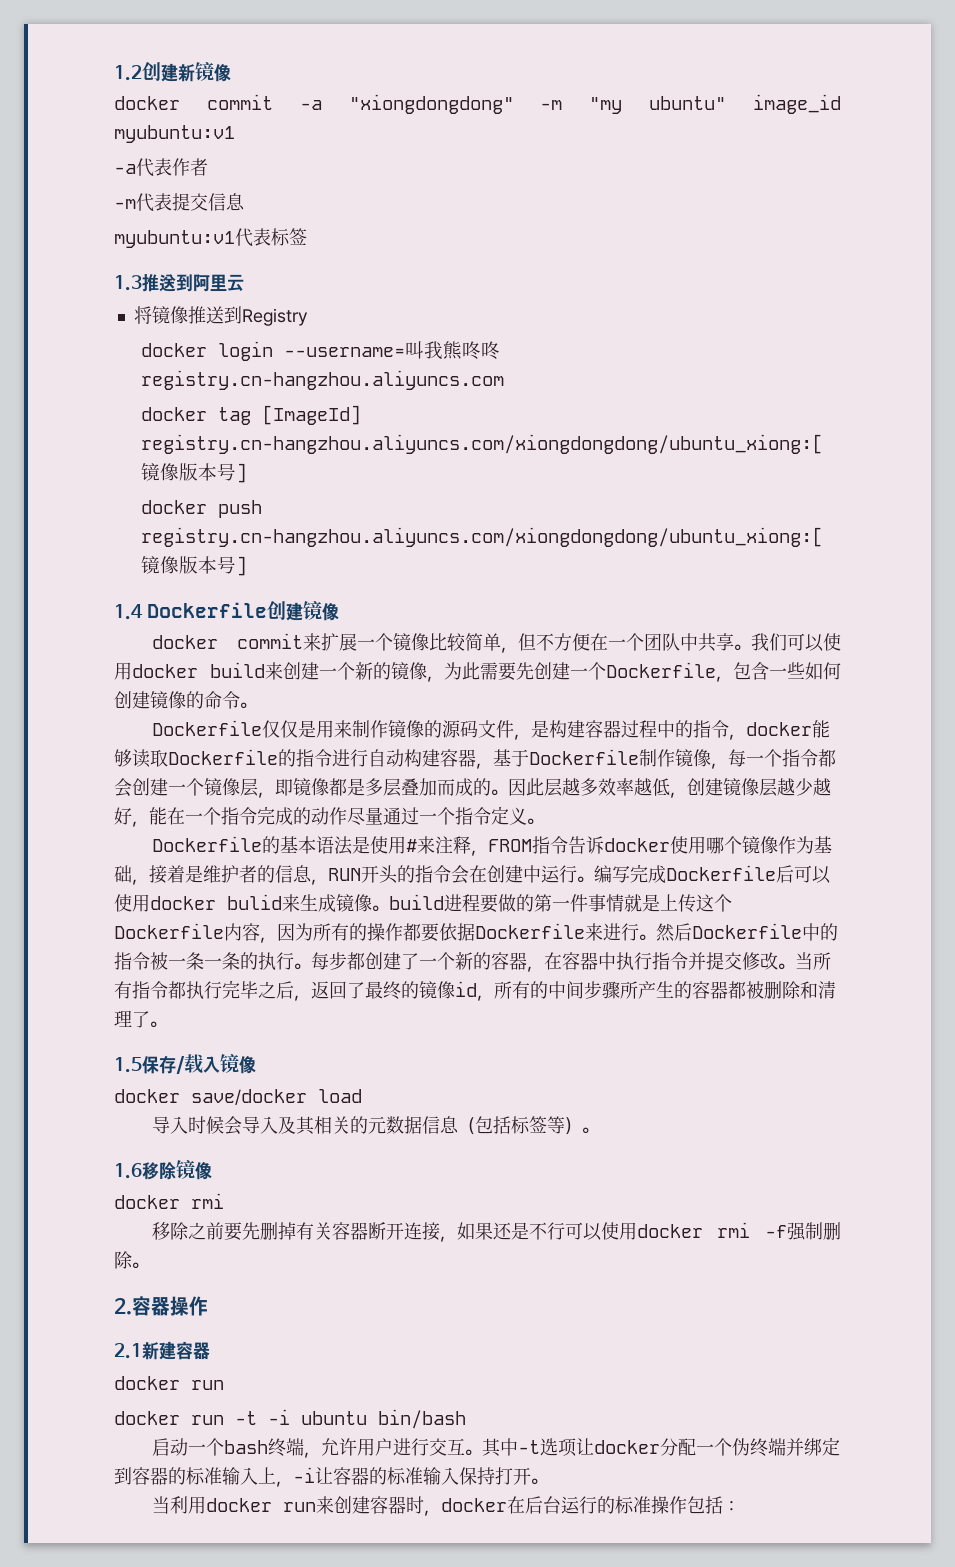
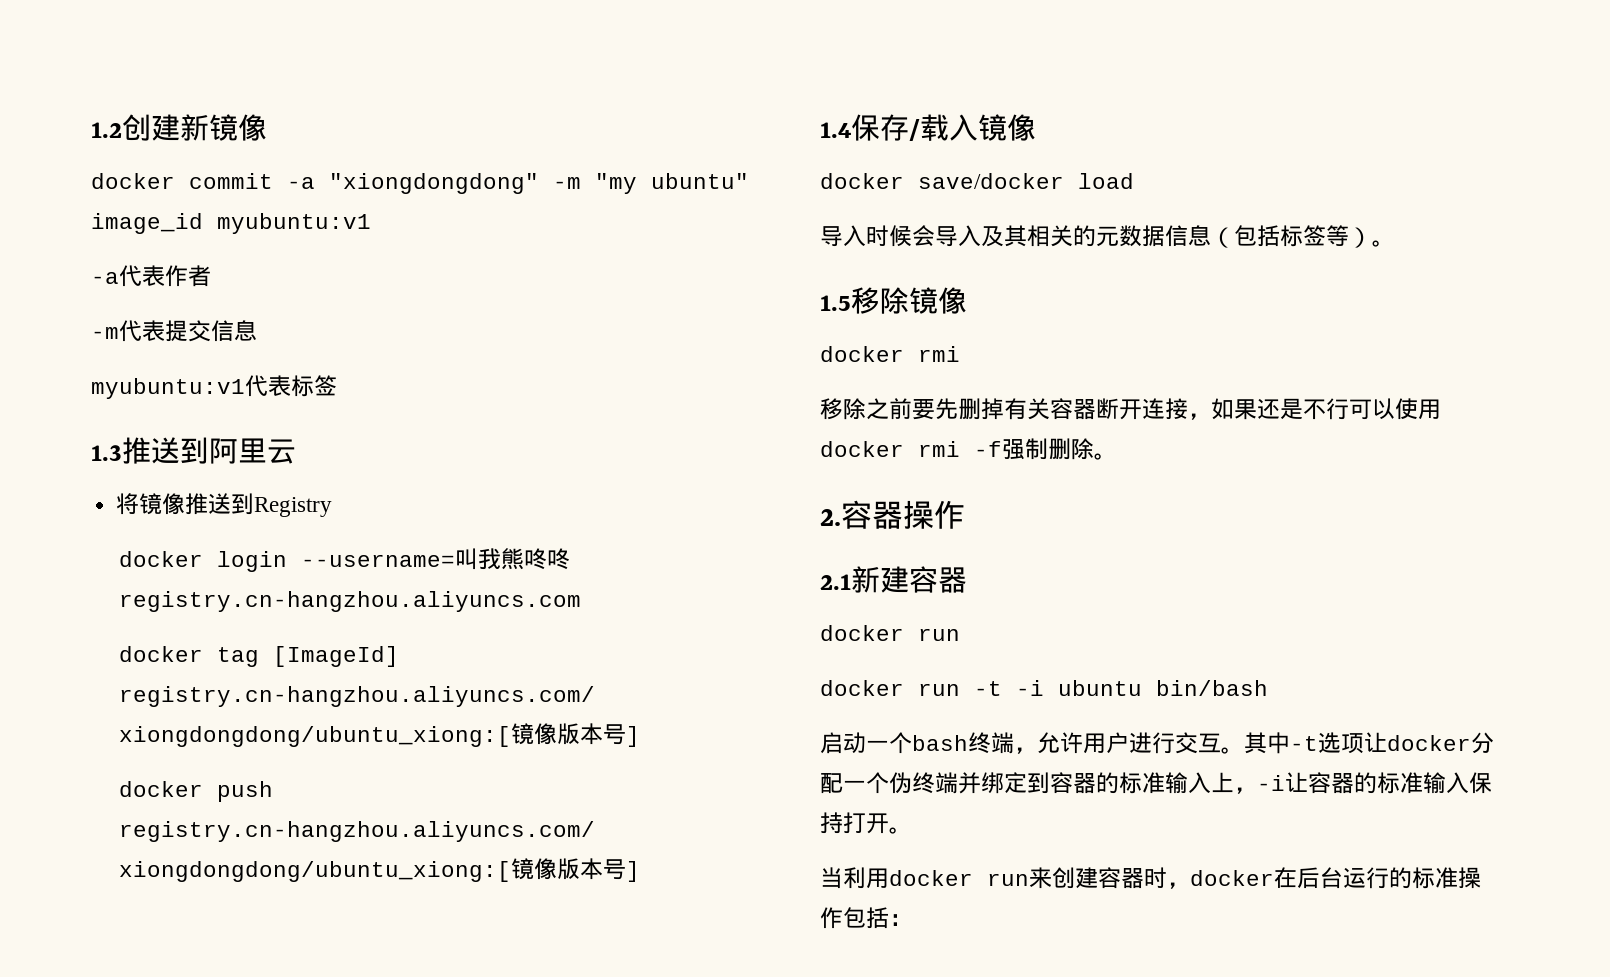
[147,600,340,621] [151,633,841,653] [114,662,841,682] [114,691,257,709] [151,720,830,740] [114,749,836,769] [114,778,831,798] [114,806,544,827] [151,836,832,856] [114,864,831,885] [114,894,732,913] [114,923,838,943] [114,952,831,972] [114,980,836,1001] [114,1010,167,1028] [114,1057,142,1073] Dockerfile创建镜像 // docker commit来扩展一个镜像比较简单，但不方便在一个团队中共享。我们可以使用docker build来创建一个新的镜像，为此需要先创建一个Dockerfile，包含一些如何创建镜像的命令。 // Dockerfile仅仅是用来制作镜像的源码文件，是构建容器过程中的指令，docker能够读取Dockerfile的指令进行自动构建容器，基于Dockerfile制作镜像，每一个指令都会创建一个镜像层，即镜像都是多层叠加而成的。因此层越多效率越低，创建镜像层越少越好，能在一个指令完成的动作尽量通过一个指令定义。 // Dockerfile的基本语法是使用#来注释，FROM指令告诉docker使用哪个镜像作为基础，接着是维护者的信息，RUN开头的指令会在创建中运行。编写完成Dockerfile后可以使用docker bulid来生成镜像。build进程要做的第一件事情就是上传这个Dockerfile内容，因为所有的操作都要依据Dockerfile来进行。然后Dockerfile中的指令被一条一条的执行。每步都创建了一个新的容器，在容器中执行指令并提交修改。当所有指令都执行完毕之后，返回了最终的镜像id，所有的中间步骤所产生的容器都被删除和清理了。 // 1.5 -> (851, 130) none
[114,1163,142,1179] 1.6 -> [820,295,851,311] 1.5

